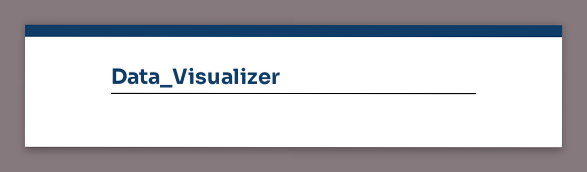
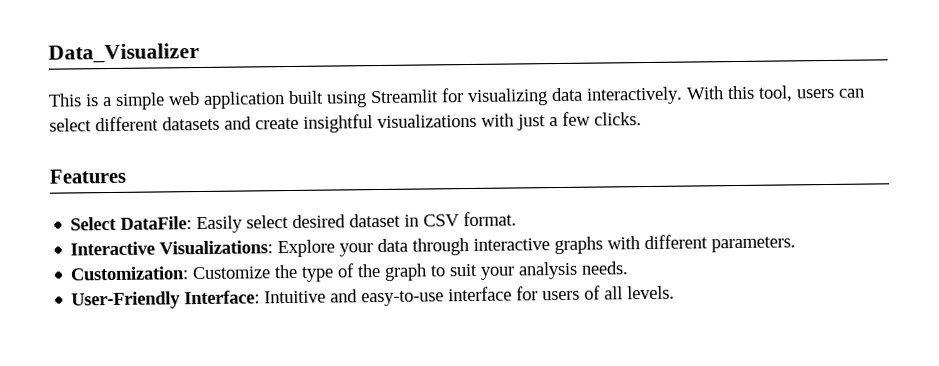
(281, 77) none -> [48,85,865,110] [49,111,642,133] [49,168,126,184] [70,211,518,234] [70,234,797,258] [70,261,630,282] [71,285,676,310] // This is a simple web application built using Streamlit for visualizing data interactively. With this tool, users can select different datasets and create insightful visualizations with just a few clicks. // Features // Select DataFile: Easily select desired dataset in CSV format. // Interactive Visualizations: Explore your data through interactive graphs with different parameters. // Customization: Customize the type of the graph to suit your analysis needs. // User-Friendly Interface: Intuitive and easy-to-use interface for users of all levels.

